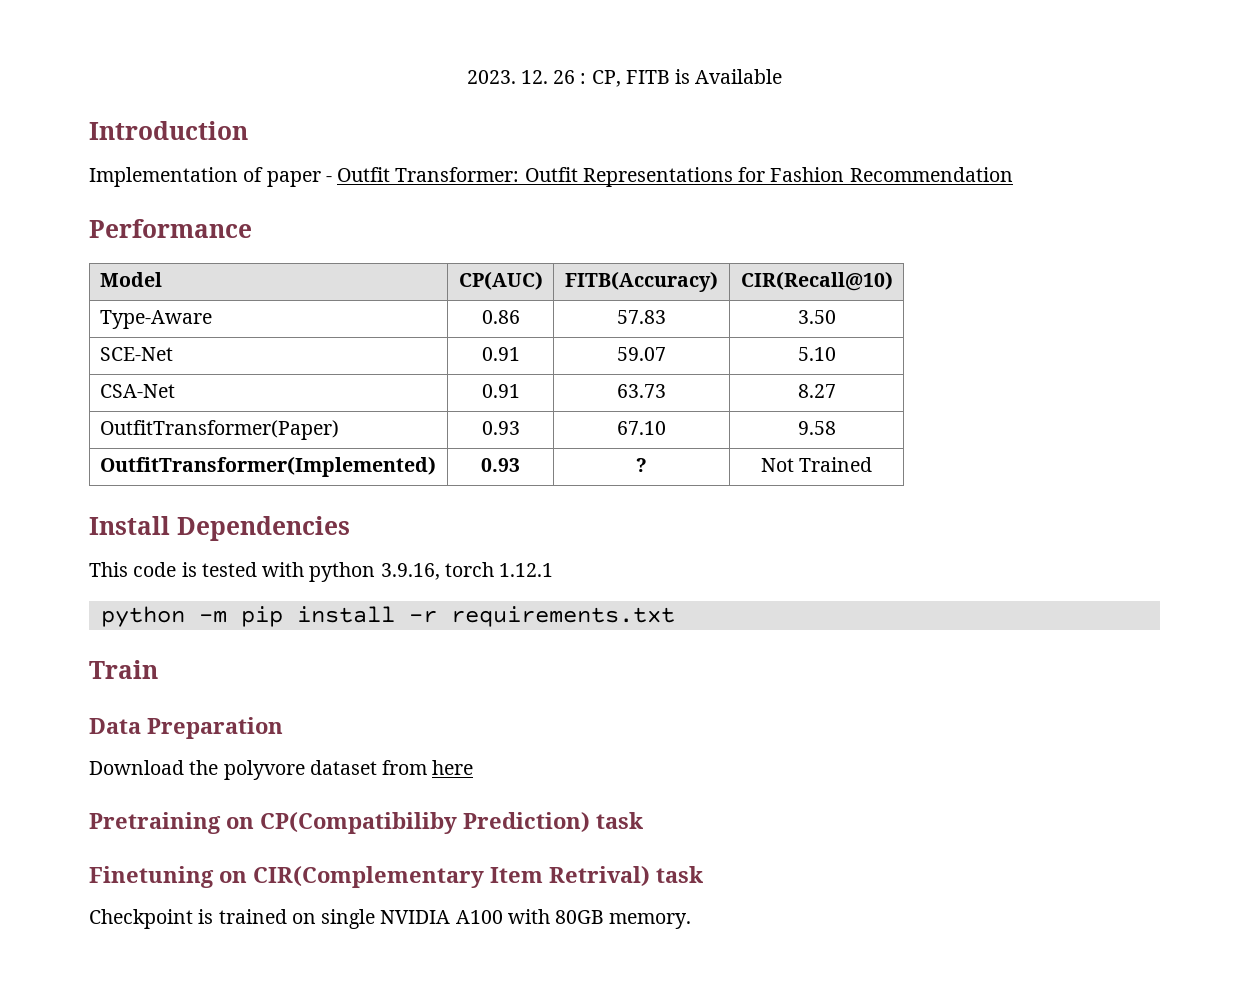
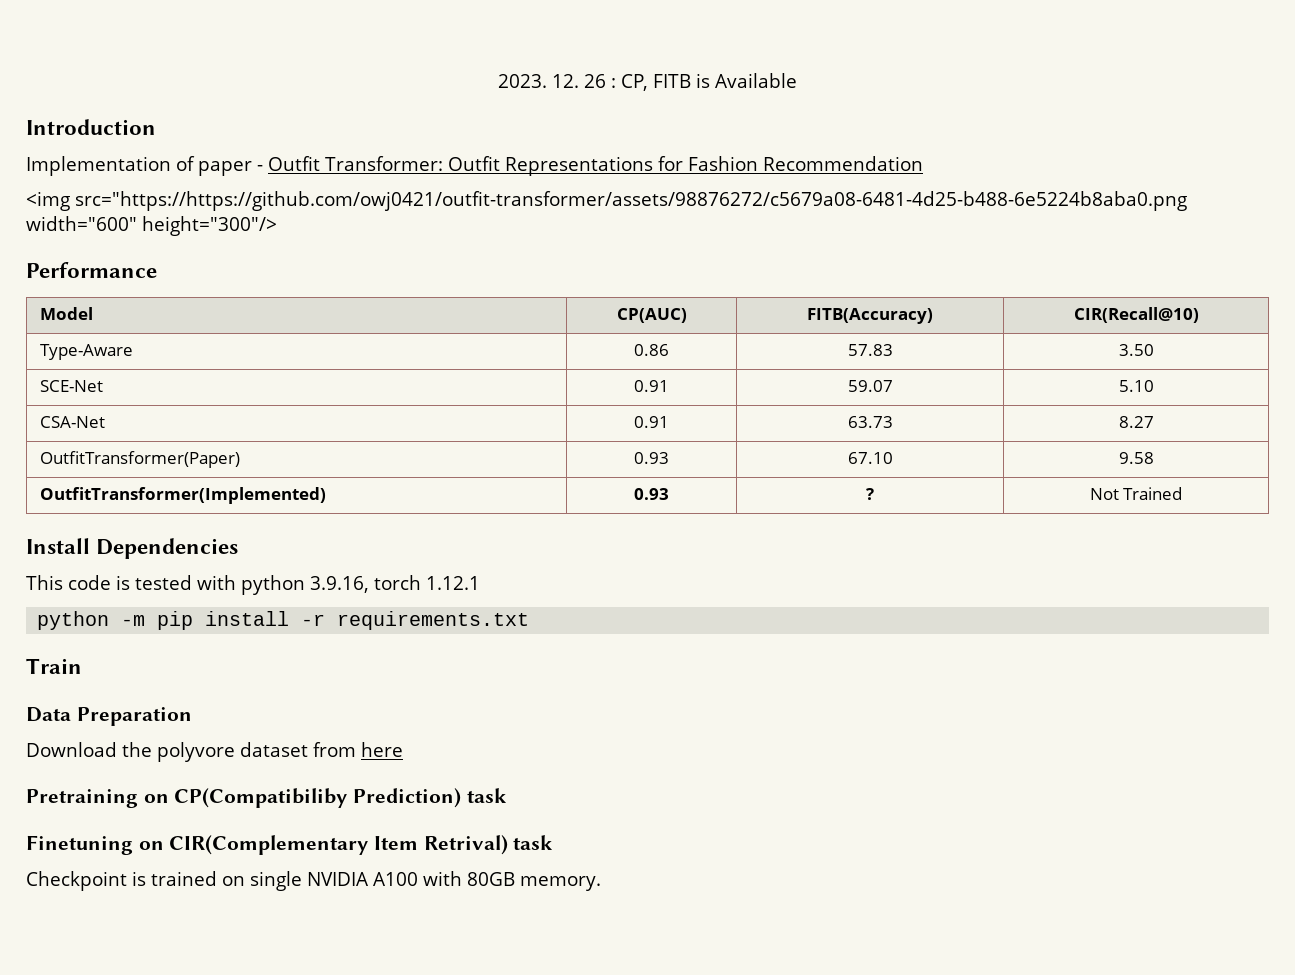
(1013, 174) none -> [26,191,1187,211] [26,216,277,236] // <img src="https://https://github.com/owj0421/outfit-transformer/assets/98876272/c5679a08-6481-4d25-b488-6e5224b8aba0.png width="600" height="300"/>

